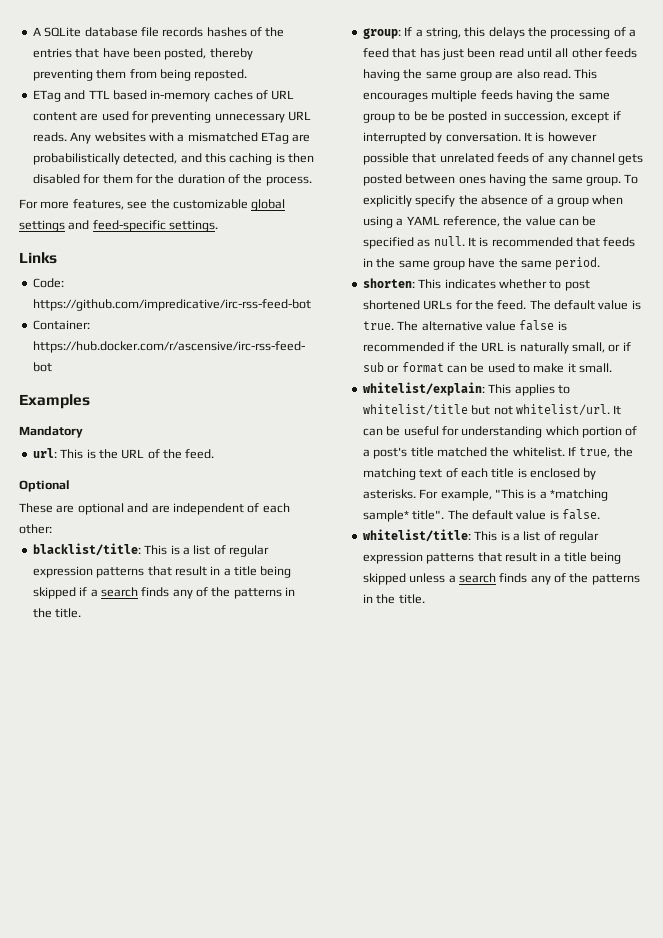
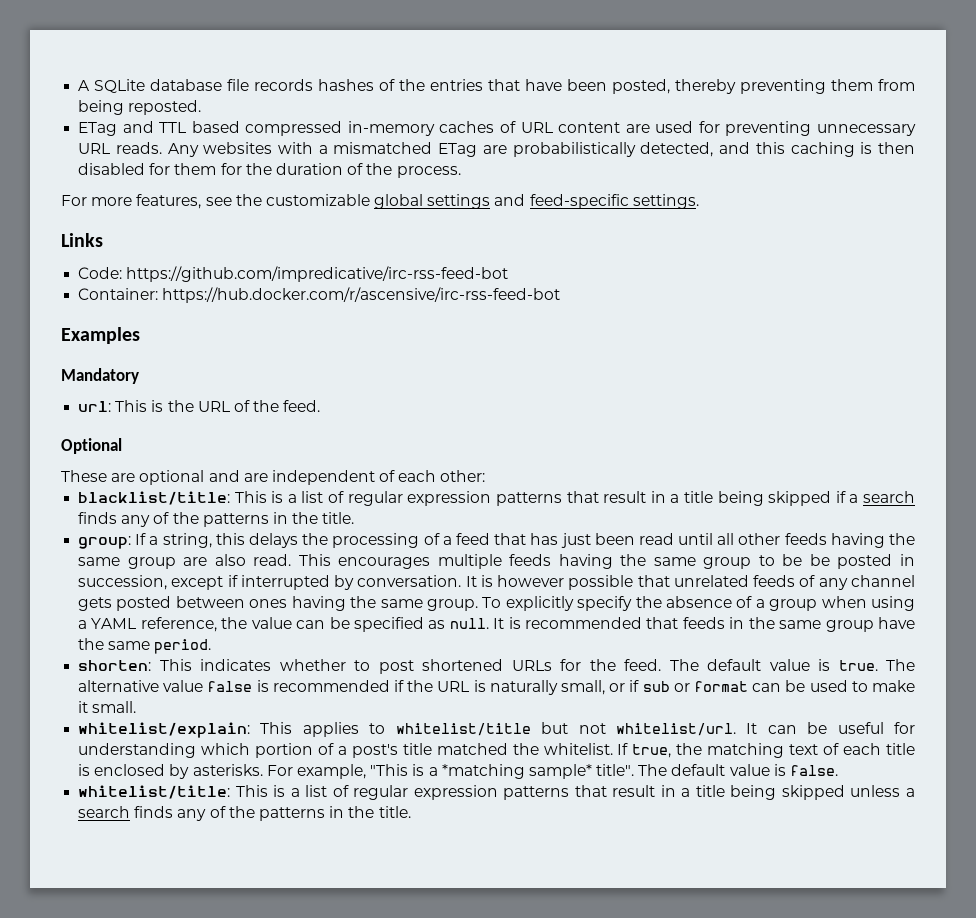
(147, 95) none -> [245,121,343,136] compressed

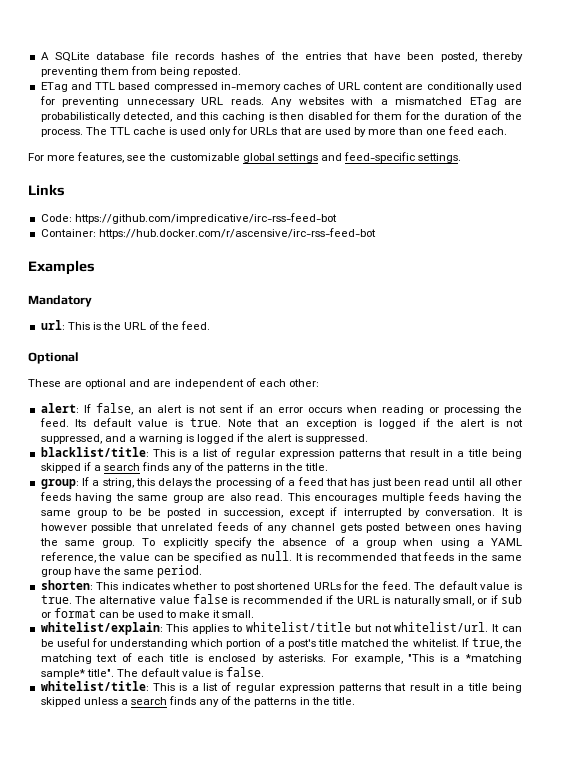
(650, 128) none -> [426,82,494,92] conditionally
(461, 172) none -> [85,126,508,137] The TTL cache is used only for URLs that are used by more than one feed each.
(486, 476) none -> [40,403,523,415] [39,418,524,429] [40,433,368,444] // alert: If false, an alert is not sent if an error occurs when reading or processing the feed. Its default value is true. Note that an exception is logged if the alert is not suppressed, and a warning is logged if the alert is suppressed.

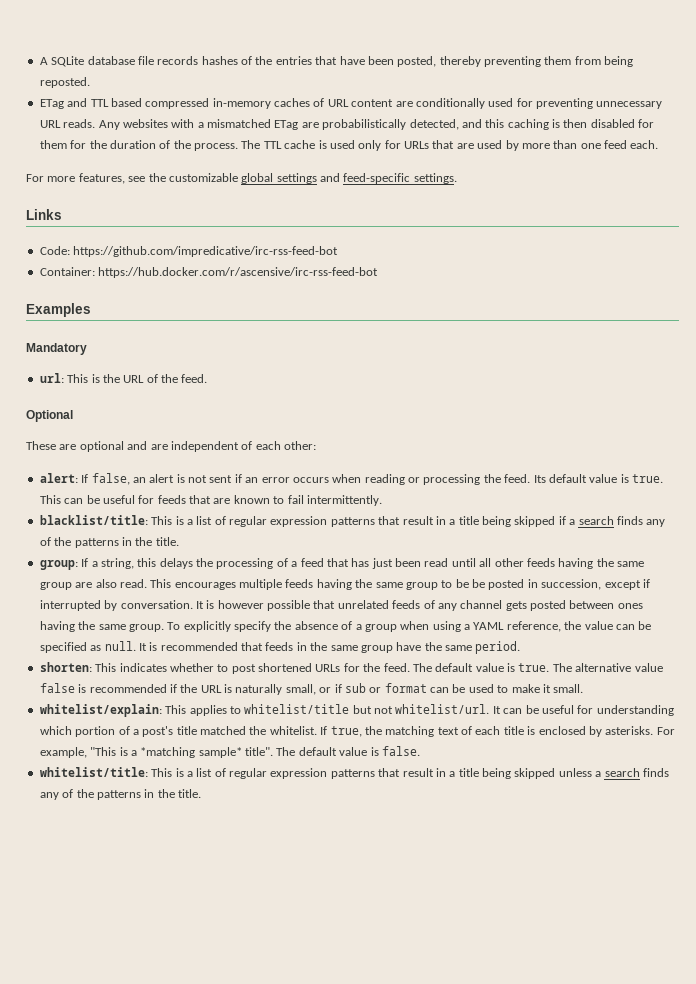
[227,418,524,429] [40,433,368,444] Note that an exception is logged if the alert is not suppressed, and a warning is logged if the alert is suppressed. -> [39,495,382,506] This can be useful for feeds that are known to fail intermittently.

